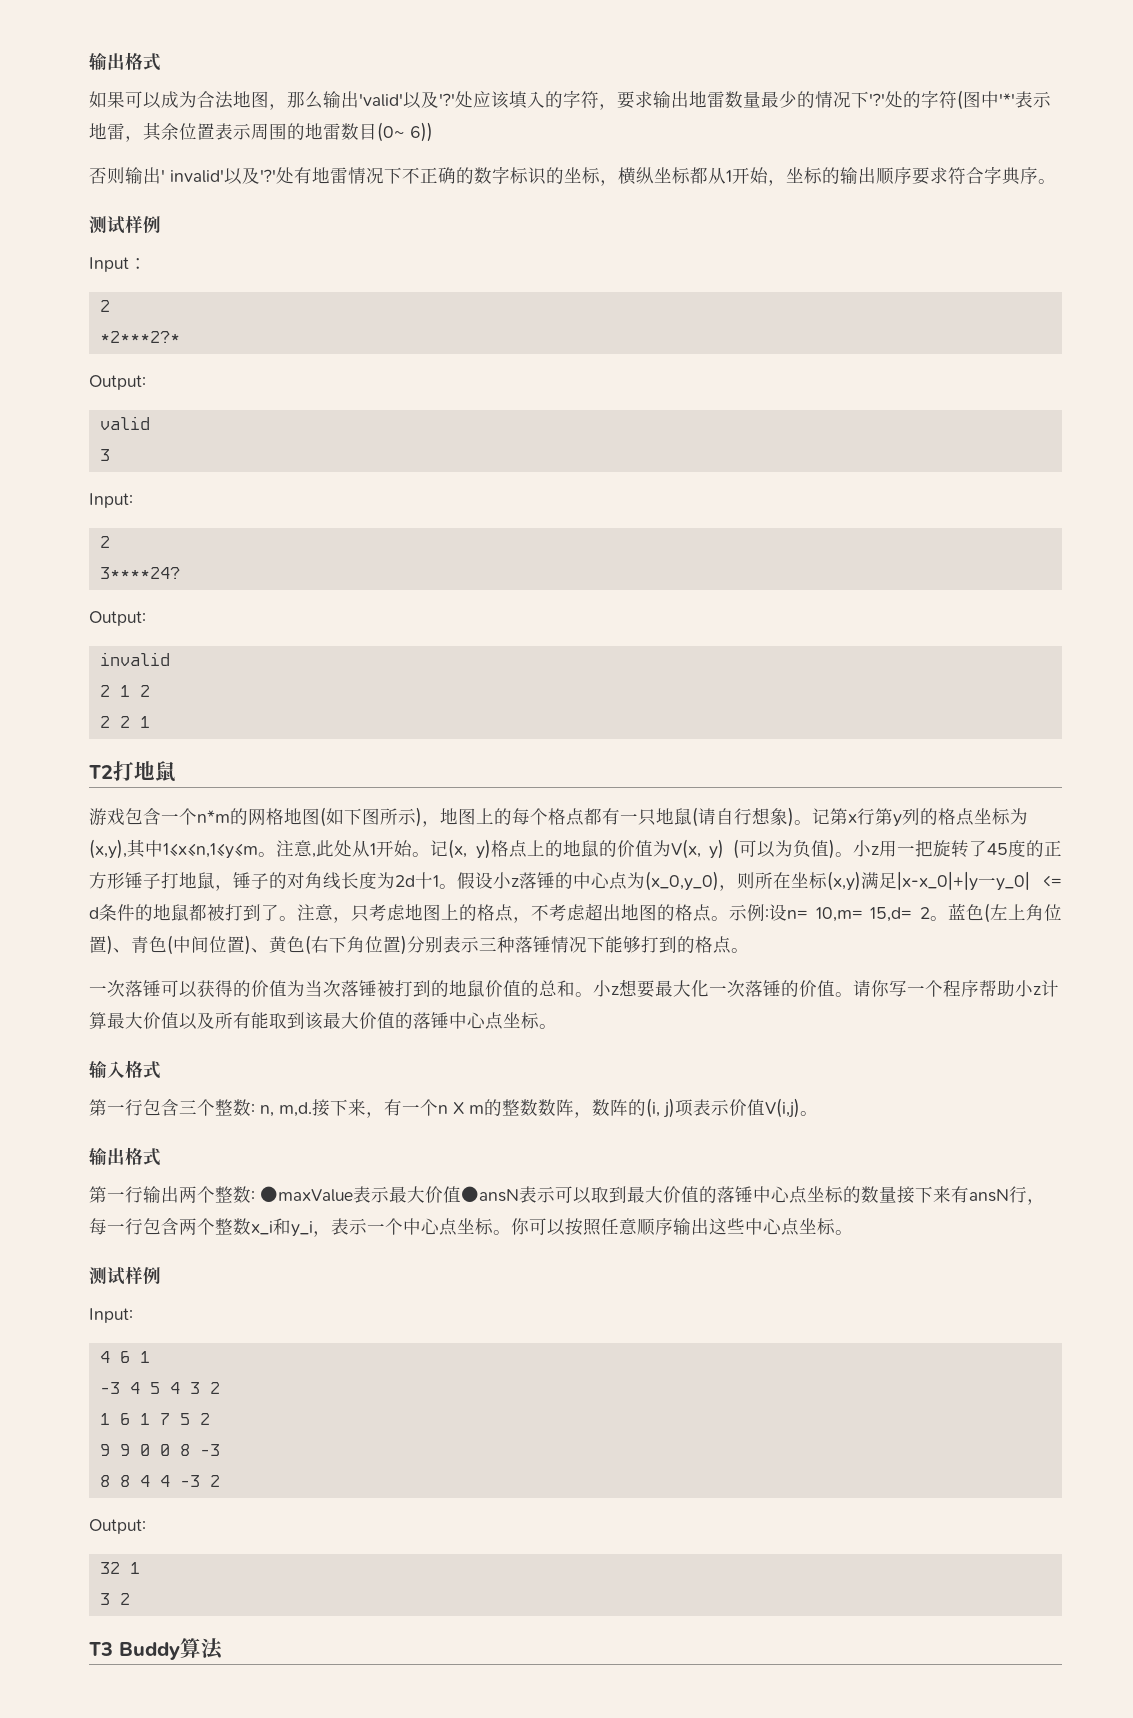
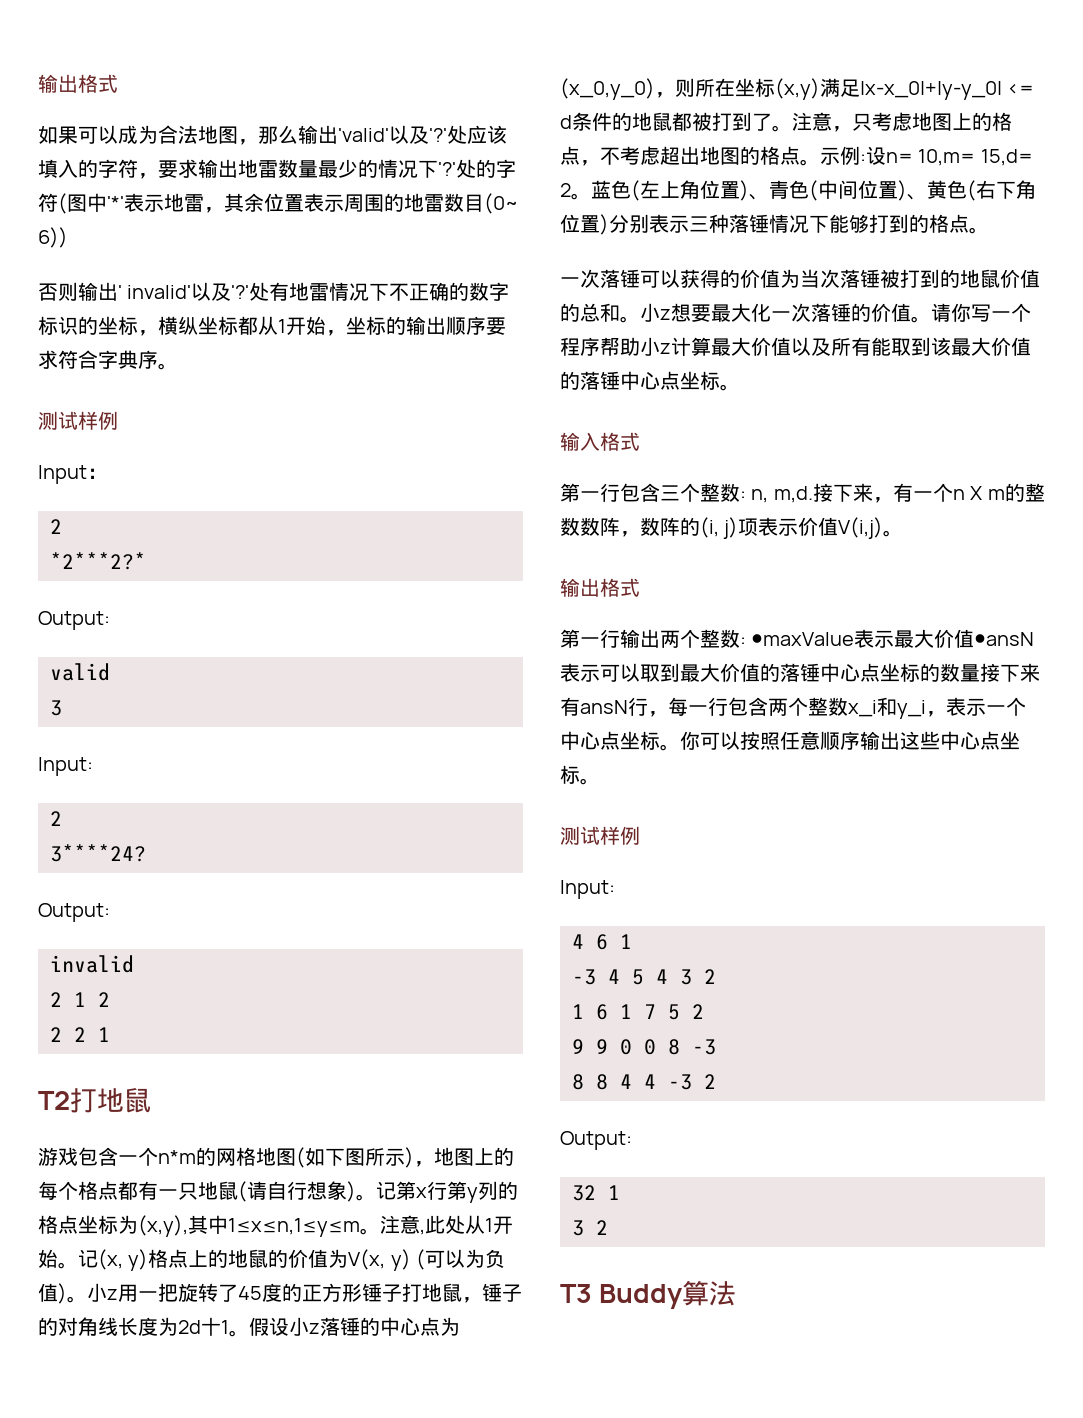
[897,871,1030,891] |x-x_0|+|y一y_0| -> [860,81,1002,100] |x-x_0|+|y-y_0|

